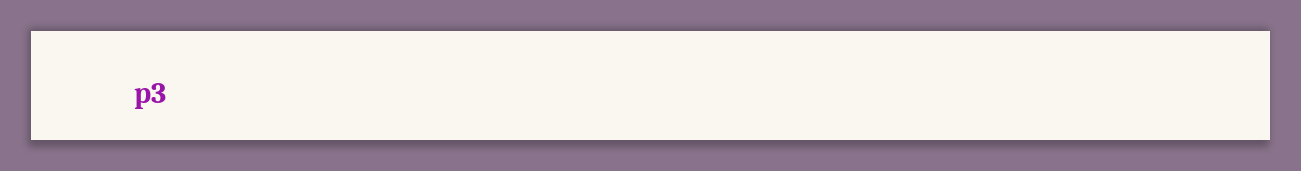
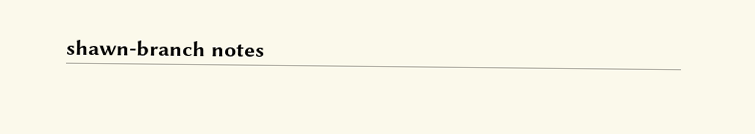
[134,83,166,109] p3 -> [66,39,265,58] shawn-branch notes

